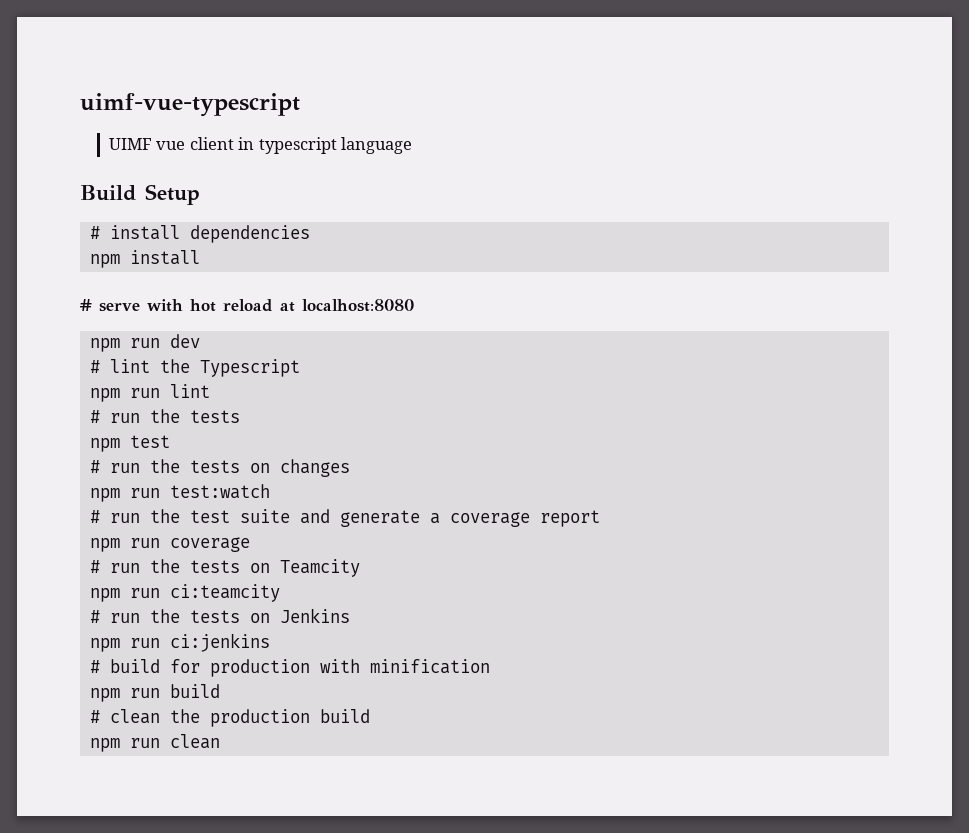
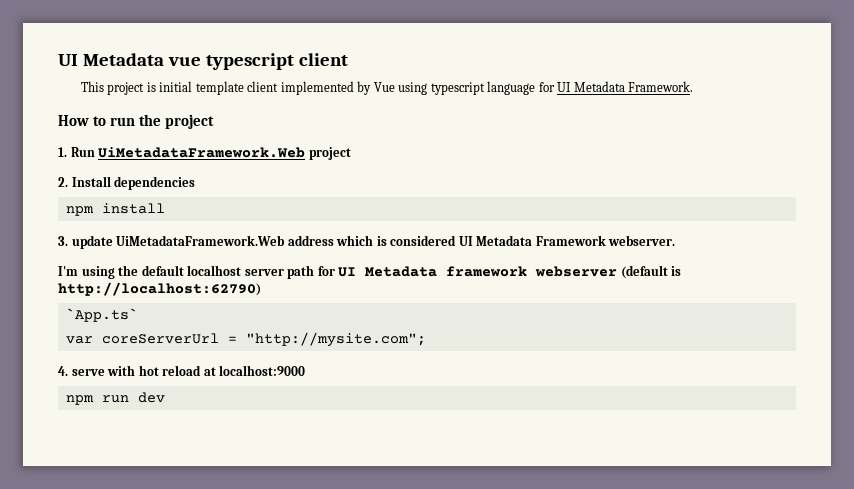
[80,93,300,117] [108,137,413,154] [80,184,200,205] [89,225,310,243] [89,250,200,268] [80,299,92,311] uimf-vue-typescript // UIMF vue client in typescript language // Build Setup // # install dependencies // npm install // # -> [58,53,348,70] [80,81,694,95] [58,114,214,129] [58,147,351,160] [58,176,196,190] [65,203,165,216] [58,235,676,249] [58,265,682,279] [58,282,261,296] [65,308,138,322] [65,332,426,347] [58,366,68,376] UI Metadata vue typescript client // This project is initial template client implemented by Vue using typescript language for UI Metadata Framework. // How to run the project // 1. Run UiMetadataFramework.Web project // 2. Install dependencies // npm install // 3. update UiMetadataFramework.Web address which is considered UI Metadata Framework webserver. // I'm using the default localhost server path for UI Metadata framework webserver (default is http://localhost:62790) // `App.ts` // var coreServerUrl = "http://mysite.com"; // 4.
[302,299,414,312] localhost:8080 -> [219,365,306,376] localhost:9000
[89,359,300,377] [89,384,210,402] [89,409,240,423] [89,435,170,452] [89,459,350,477] [89,484,270,502] [89,509,600,527] [89,537,250,552] [89,559,360,577] [89,584,280,602] [89,608,350,623] [89,633,270,652] [89,659,490,677] [89,684,220,702] [89,709,370,727] [89,734,220,752] // # lint the Typescript // npm run lint // # run the tests // npm test // # run the tests on changes // npm run test:watch // # run the test suite and generate a coverage report // npm run coverage // # run the tests on Teamcity // npm run ci:teamcity // # run the tests on Jenkins // npm run ci:jenkins // # build for production with minification // npm run build // # clean the production build // npm run clean -> (165, 397) none

